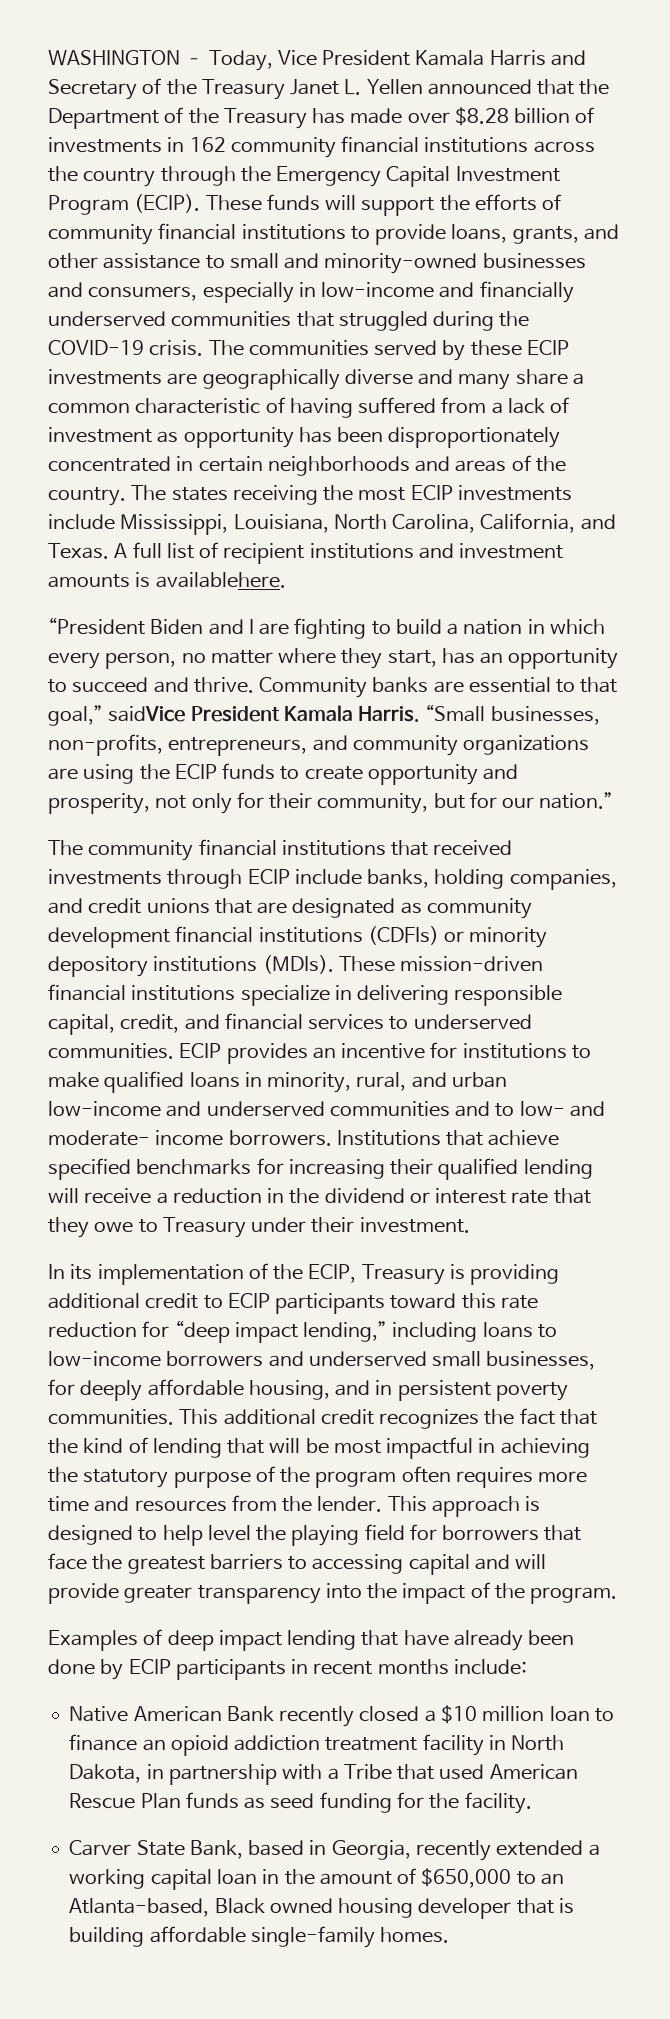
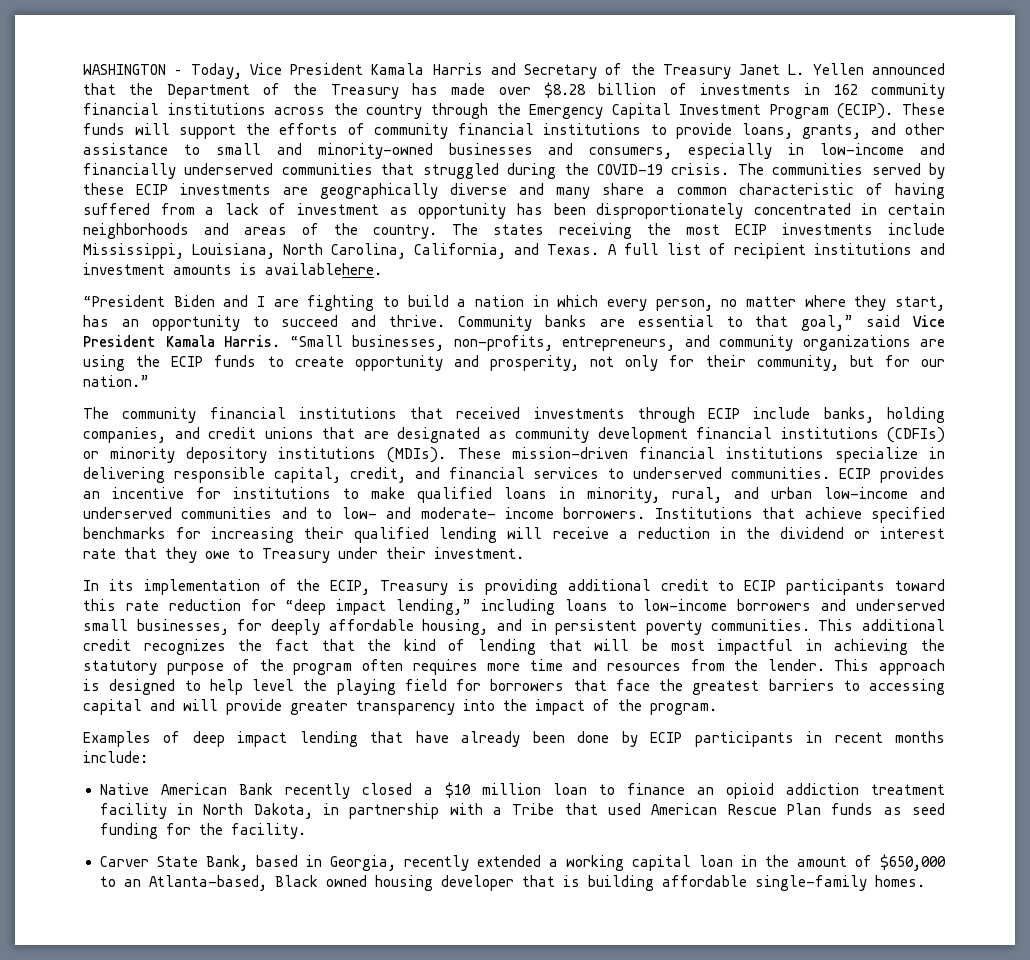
[108,706,186,722] saidVice -> [866,315,946,327] said Vice

